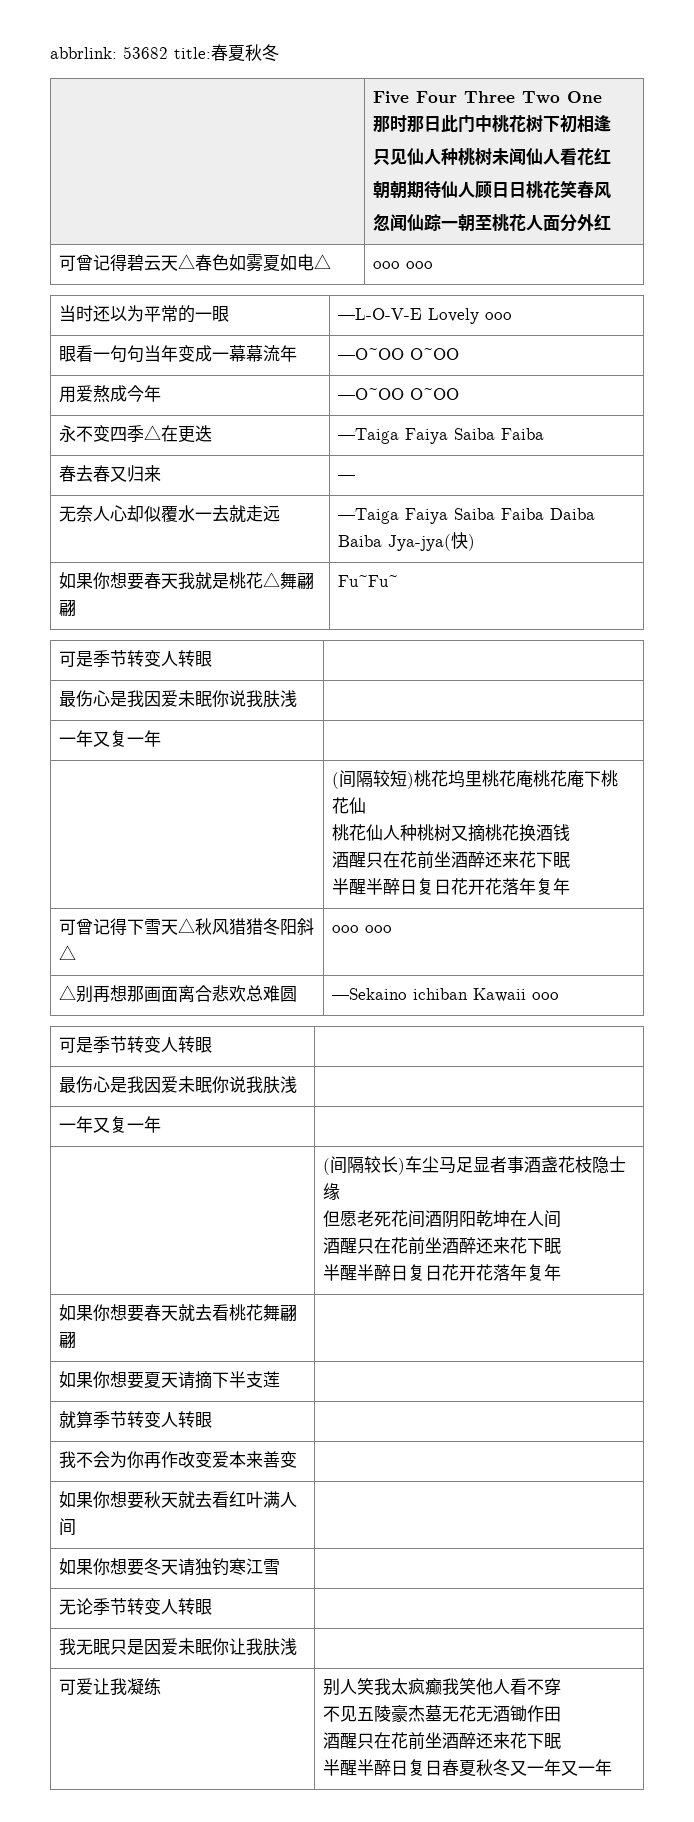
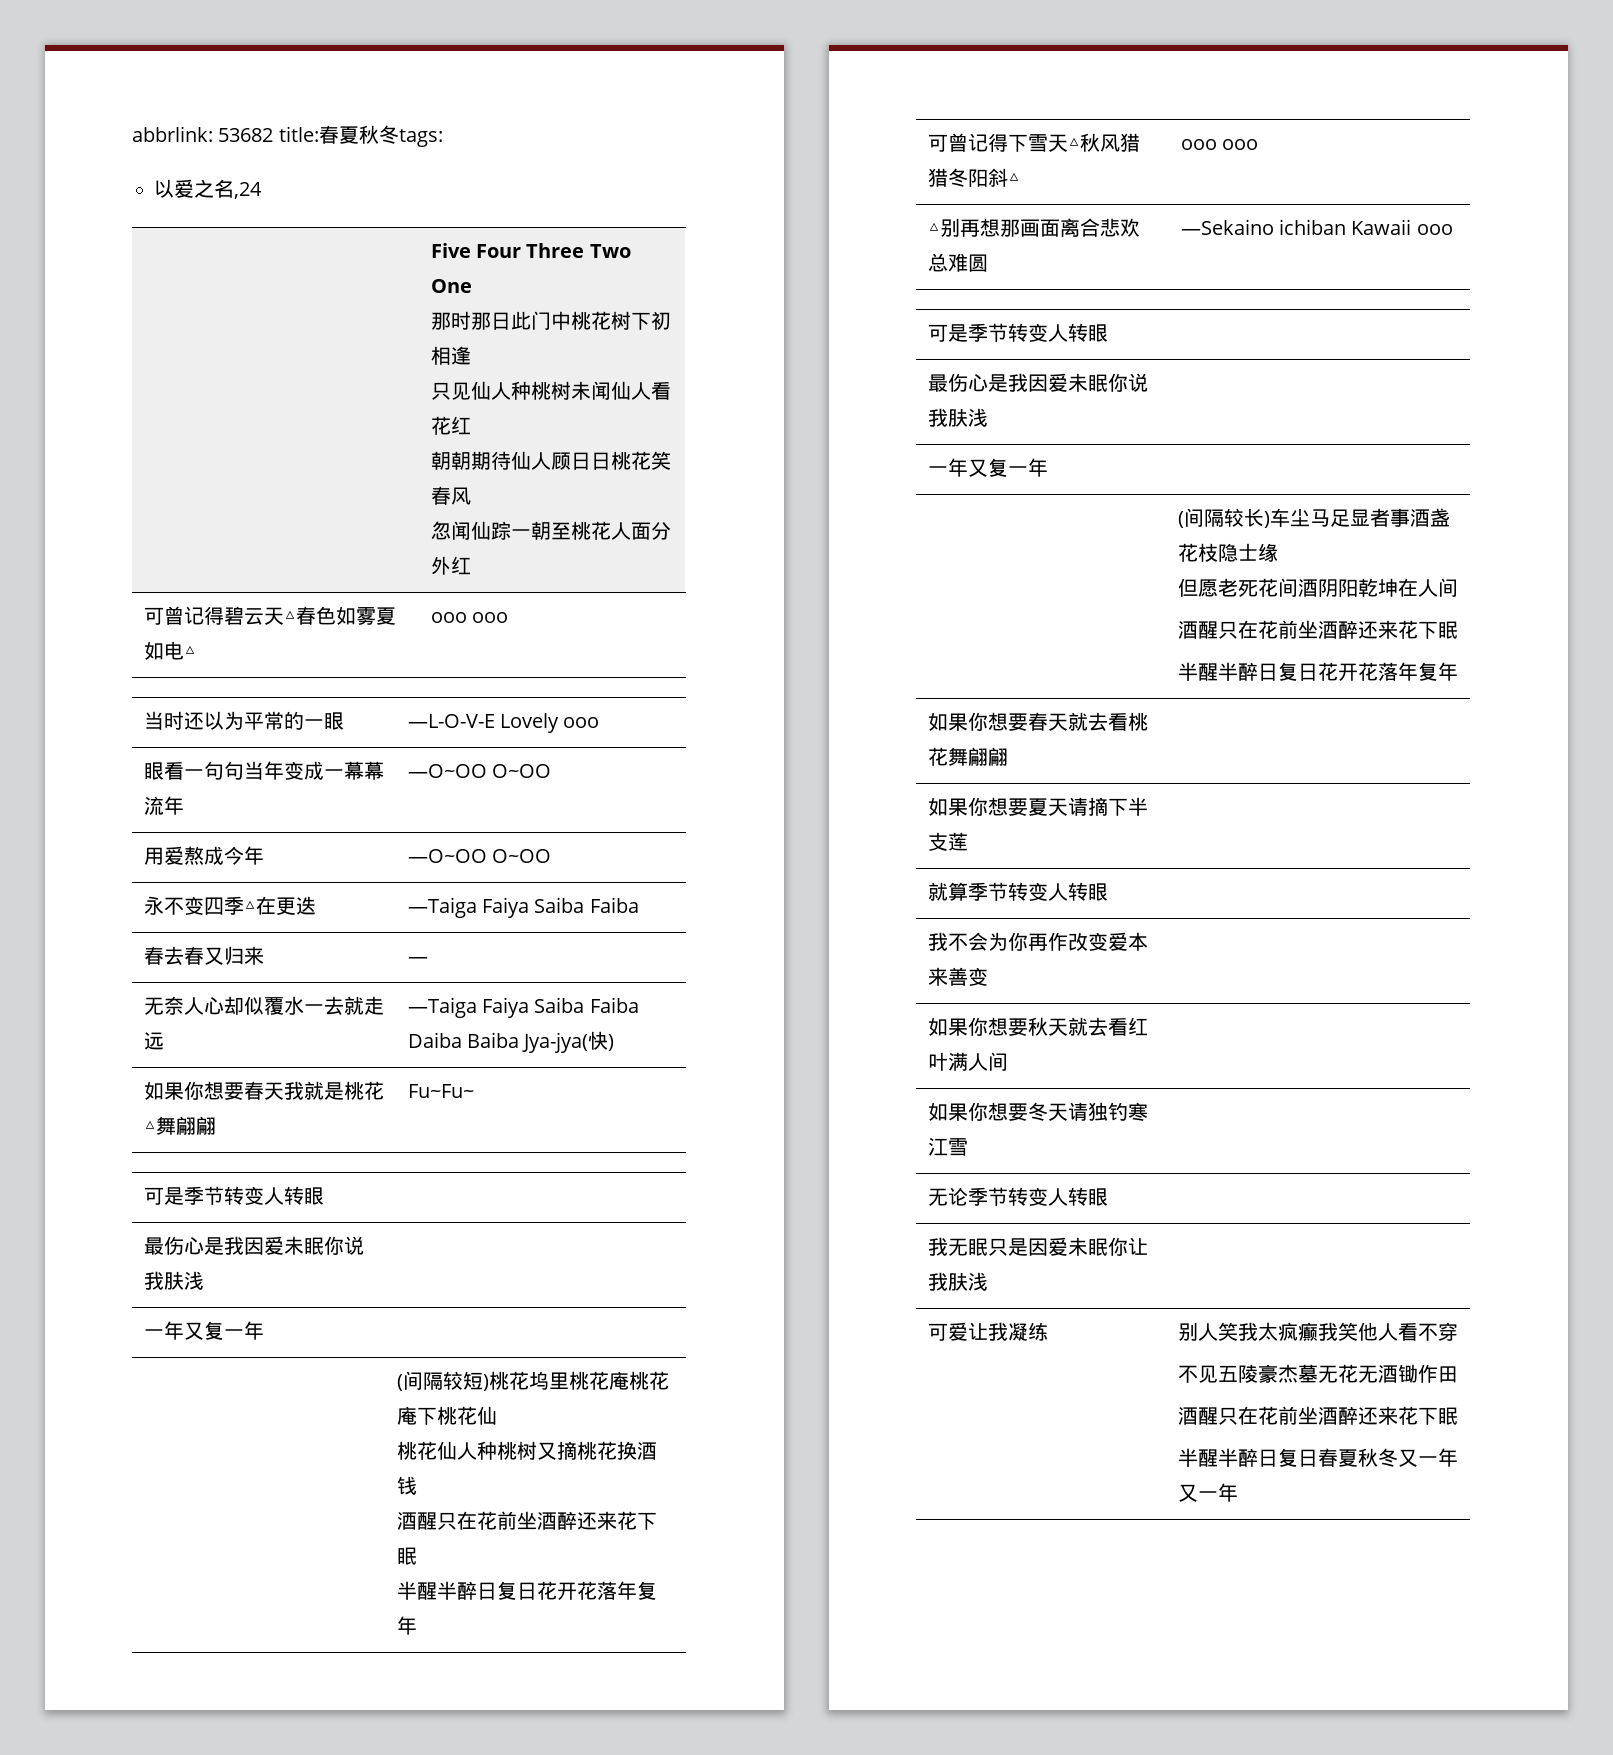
(279, 52) none -> [398,129,443,147] [154,179,262,199] tags: // 以爱之名,24

